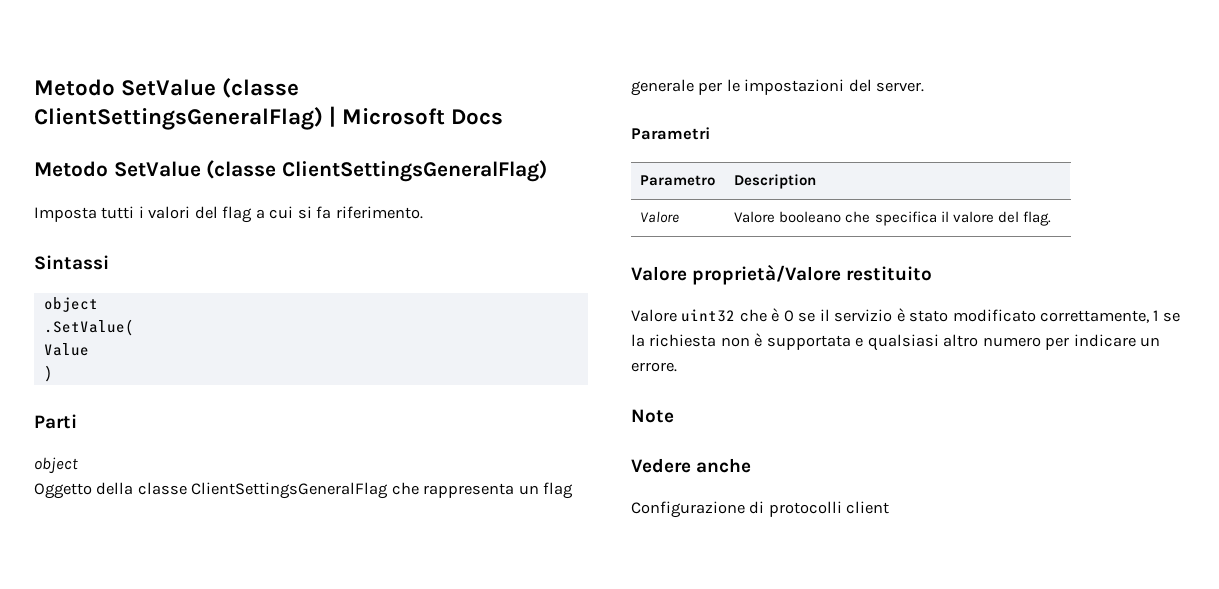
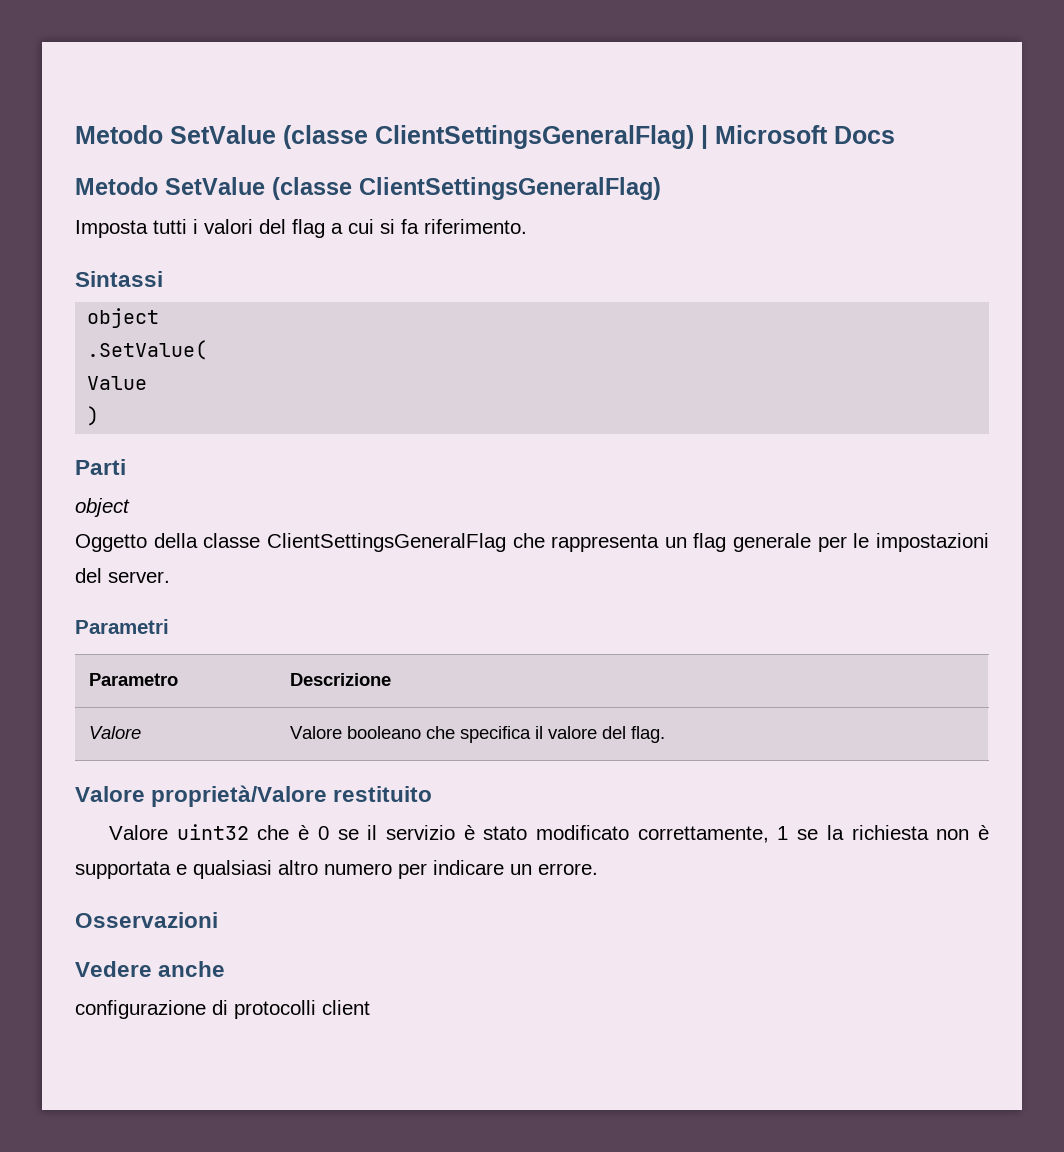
[734,174,817,189] Description -> [289,673,391,686] Descrizione
[631,409,674,423] Note -> [75,912,218,928] Osservazioni
[631,501,745,518] Configurazione -> [75,1000,206,1019] configurazione

